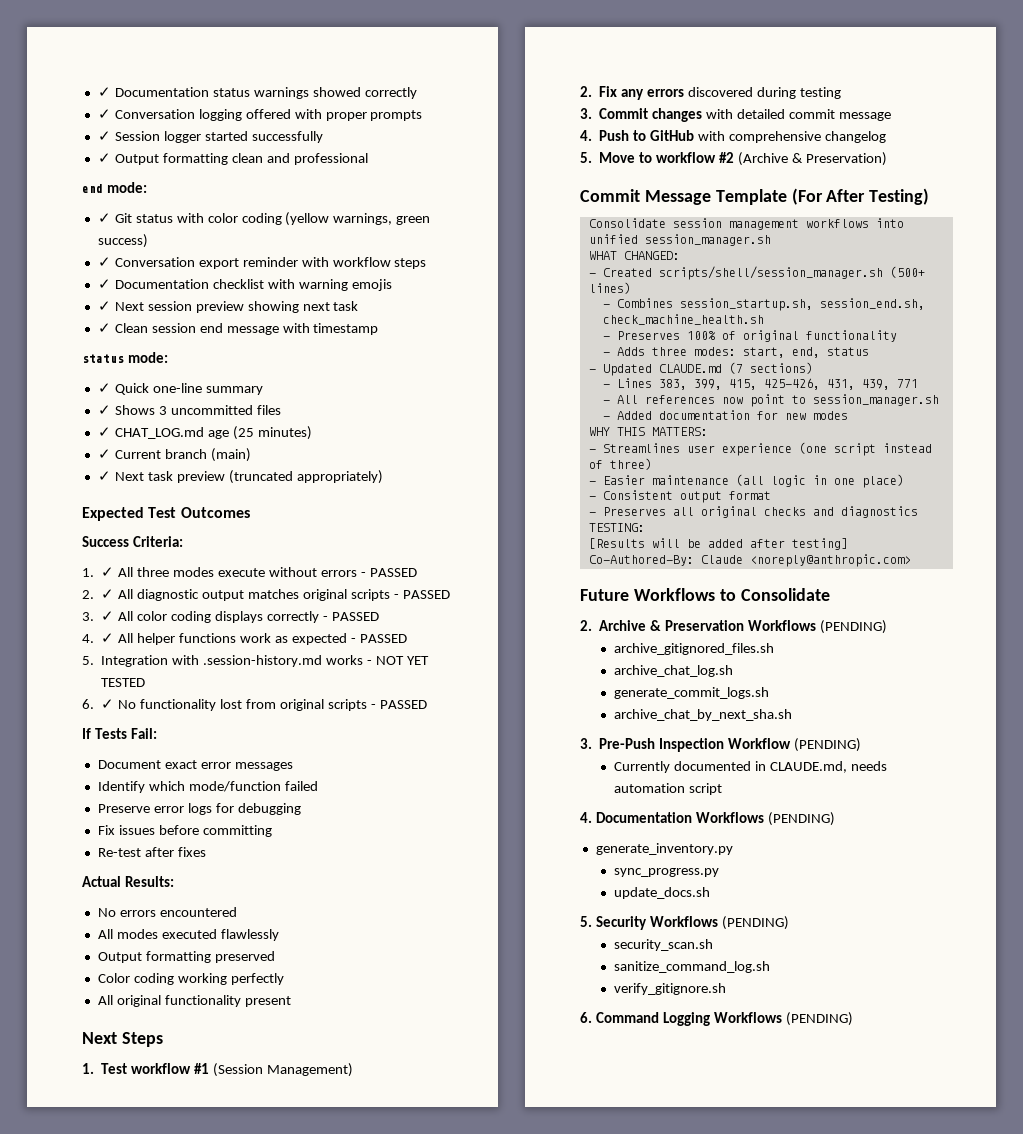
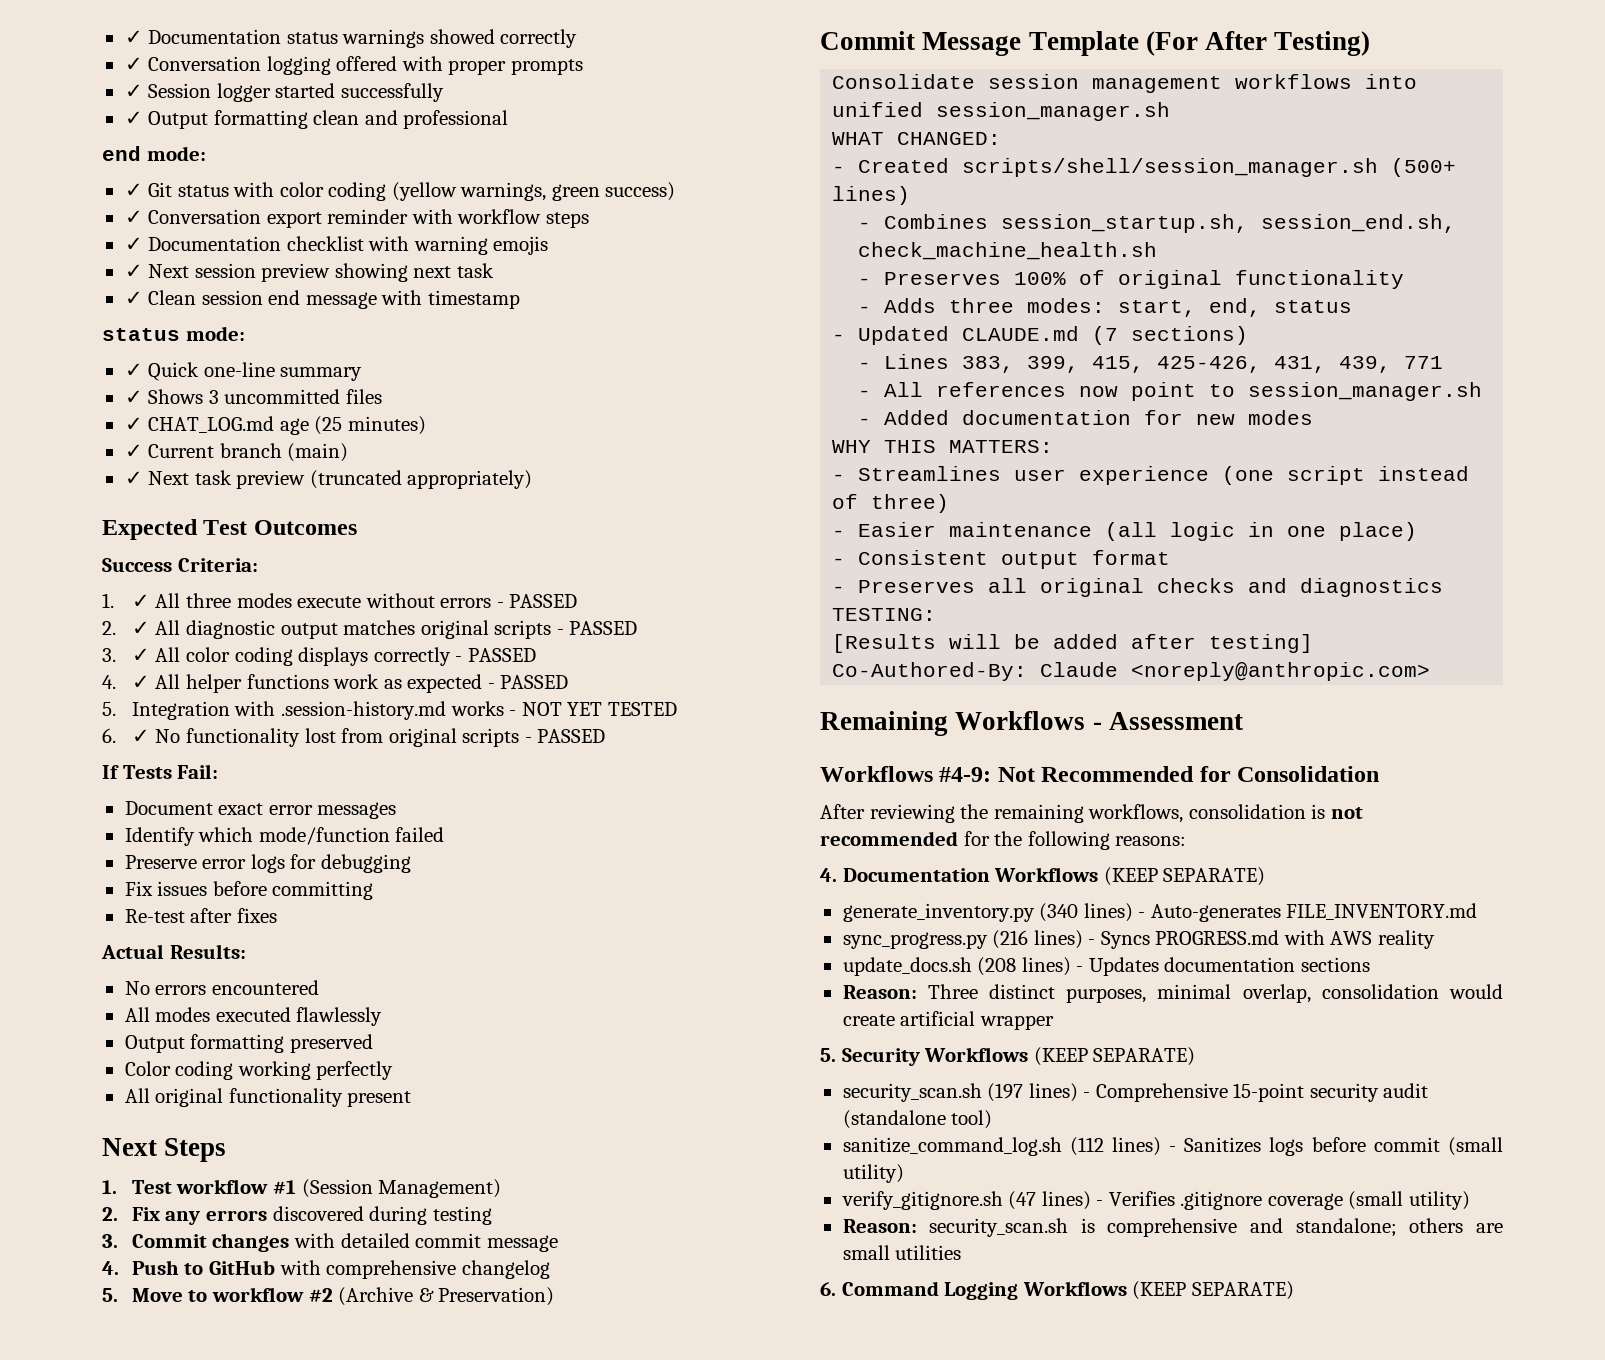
[580,588,830,601] [580,620,887,634] [614,643,775,655] [614,665,734,677] [614,687,770,699] [614,709,793,721] [580,738,861,752] [614,761,888,773] [614,783,723,795] Future Workflows to Consolidate // 2. Archive & Preservation Workflows (PENDING) // archive_gitignored_files.sh // archive_chat_log.sh // generate_commit_logs.sh // archive_chat_by_next_sha.sh // 3. Pre-Push Inspection Workflow (PENDING) // Currently documented in CLAUDE.md, needs automation script -> [820,711,1243,736] [820,766,1380,782] [820,804,1363,823] [820,831,1187,850] Remaining Workflows - Assessment // Workflows #4-9: Not Recommended for Consolidation // After reviewing the remaining workflows, consolidation is not recommended for the following reasons:
[767,812,835,826] (PENDING) -> [1103,867,1266,886] (KEEP SEPARATE)
[614,868,720,877] [614,887,711,899] // sync_progress.py // update_docs.sh -> [1039,903,1478,922] [842,930,1435,949] [842,957,1370,976] [842,984,1503,1003] [842,1011,1054,1030] (340 lines) - Auto-generates FILE_INVENTORY.md // sync_progress.py (216 lines) - Syncs PROGRESS.md with AWS reality // update_docs.sh (208 lines) - Updates documentation sections // Reason: Three distinct purposes, minimal overlap, consolidation would create artificial wrapper
[721,916,789,930] [614,939,714,951] [614,961,771,973] [614,983,727,995] (PENDING) // security_scan.sh // sanitize_command_log.sh // verify_gitignore.sh -> [1033,1047,1196,1066] [842,1083,1429,1102] [842,1110,993,1129] [842,1137,1504,1156] [842,1164,904,1183] [841,1191,1470,1210] [842,1218,1503,1237] [842,1245,962,1260] (KEEP SEPARATE) // security_scan.sh (197 lines) - Comprehensive 15-point security audit (standalone tool) // sanitize_command_log.sh (112 lines) - Sanitizes logs before commit (small utility) // verify_gitignore.sh (47 lines) - Verifies .gitignore coverage (small utility) // Reason: security_scan.sh is comprehensive and standalone; others are small utilities
[785,1012,853,1026] (PENDING) -> [1132,1281,1294,1300] (KEEP SEPARATE)

